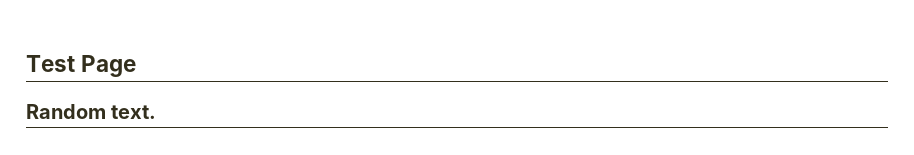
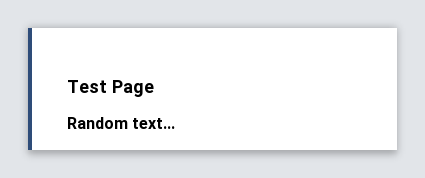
[111,105,157,119] text. -> [132,118,176,129] text...

